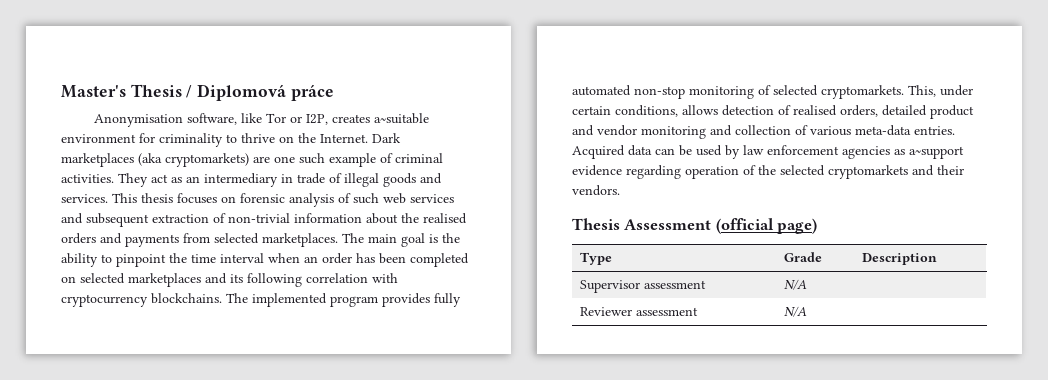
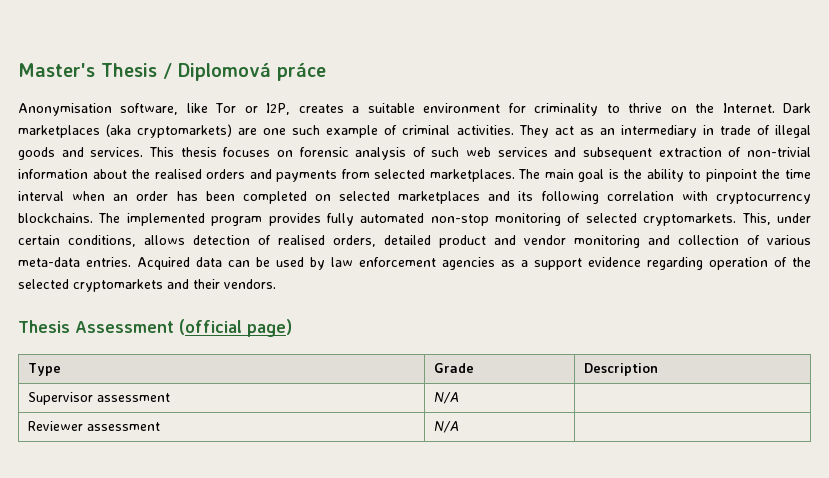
[374,113,430,124] a~suitable -> [352,103,415,113] a suitable
[909,146,964,159] a~support -> [521,258,582,270] a support

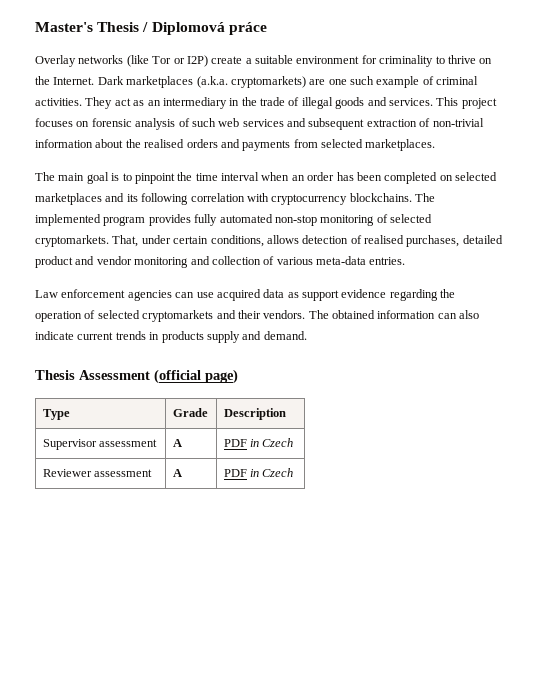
[18,103,344,116] Anonymisation software, like Tor or I2P, creates -> [35,55,243,67] Overlay networks (like Tor or I2P) create
[106,124,132,137] (aka -> [196,76,228,88] (a.k.a.
(714, 130) none -> [241,97,257,106] the
[180,147,217,157] thesis -> [461,98,497,109] project
(515, 175) none -> (436, 145) //
[623,169,684,182] the ability -> (120, 177) none
[741,213,771,225] This, -> [112,235,139,247] That,
[333,235,376,247] orders, -> [406,235,460,247] purchases,
[137,257,528,270] Acquired data can be used by law enforcement agencies as a -> [35,289,299,301] // Law enforcement agencies can use acquired data as
(703, 263) none -> [440,289,456,298] the
[792,257,811,267] the -> (96, 314) none
(276, 284) none -> [308,310,480,319] [35,331,307,343] The obtained information can also indicate current trends in products supply and demand.
[433,392,459,404] [27,421,160,431] [433,421,459,433] N/A | // Reviewer assessment | N/A | -> [172,439,182,447] [223,438,294,447] [42,469,152,477] [172,469,182,477] [223,468,294,477] A | PDF in Czech // Reviewer assessment | A | PDF in Czech

